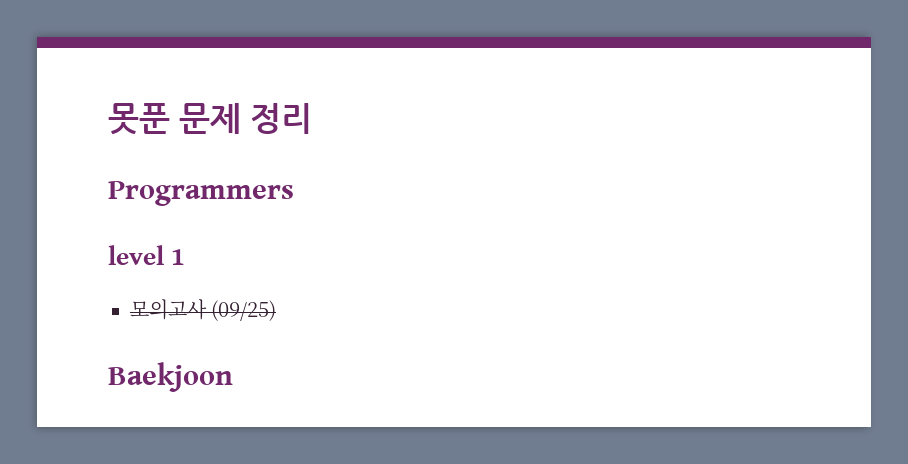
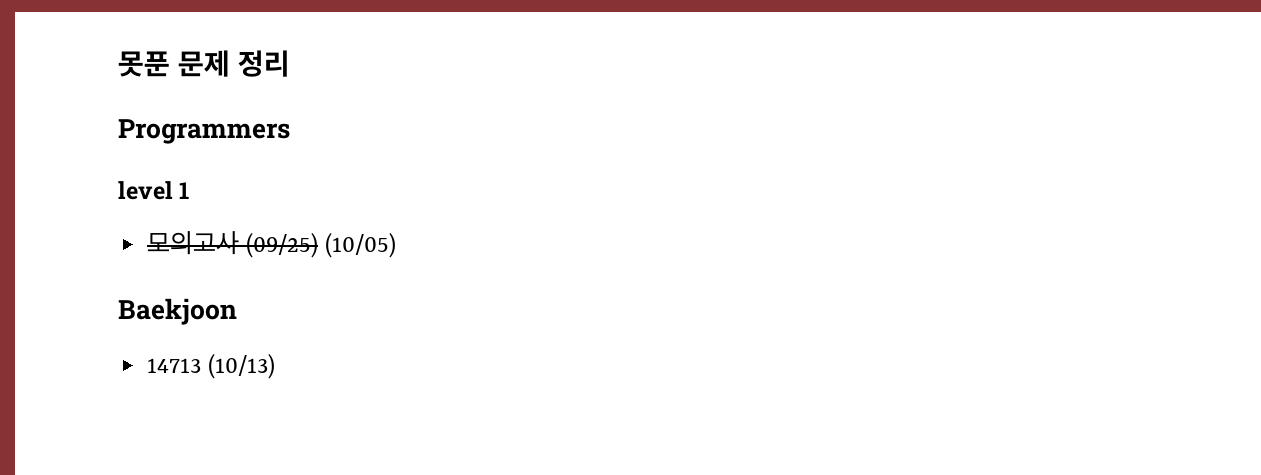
(277, 310) none -> [325,232,397,258] (10/05)
(233, 377) none -> [147,353,276,379] // 14713 (10/13)

